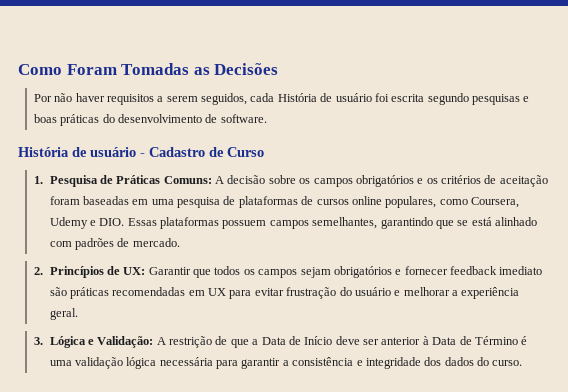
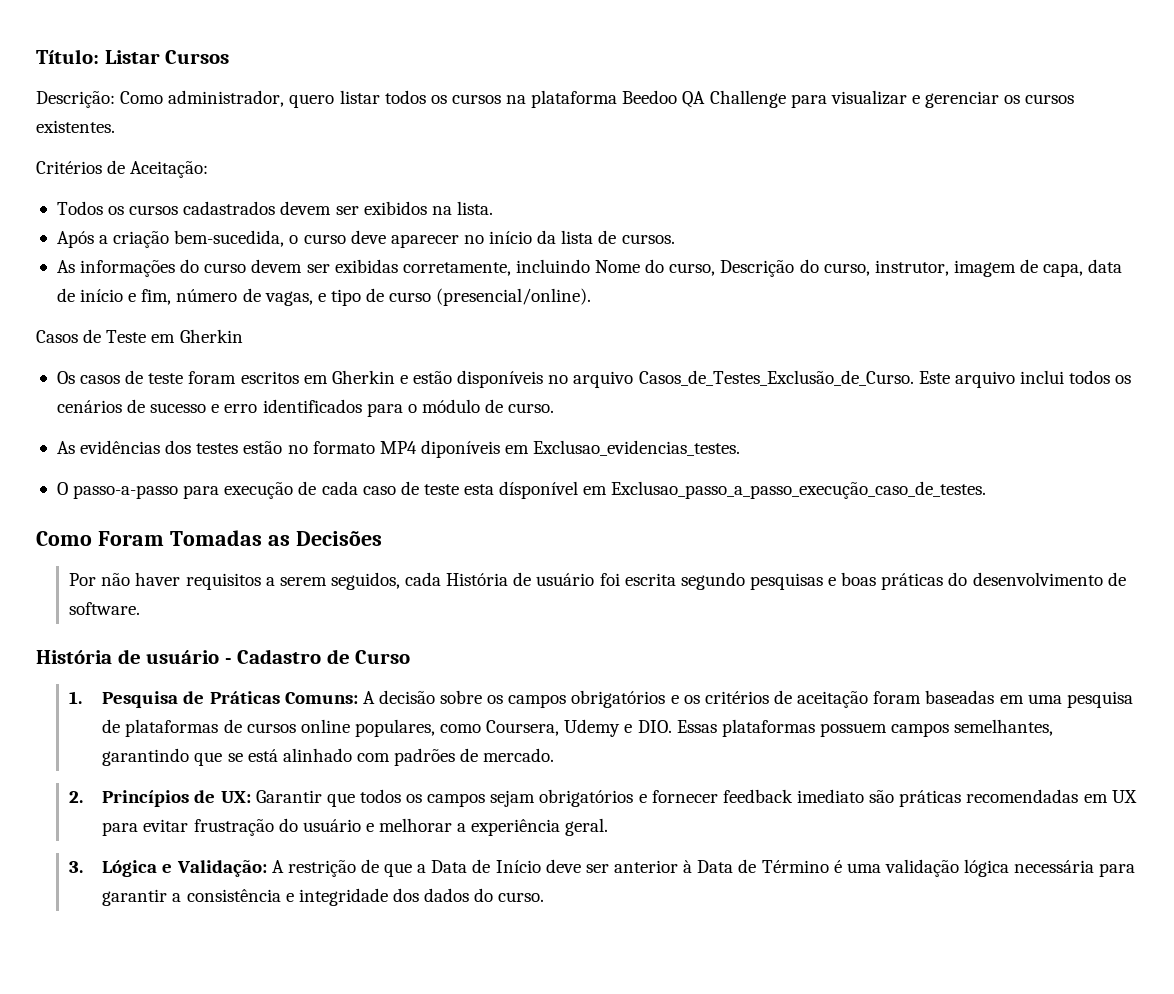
(18, 69) none -> [36,49,230,64] [36,90,1075,108] [36,120,115,133] [36,160,209,178] [56,201,493,215] [56,230,675,248] [56,259,1123,277] [56,288,592,306] [36,329,243,343] [56,370,1132,388] [56,399,555,417] [56,440,741,458] [56,481,987,499] Título: Listar Cursos // Descrição: Como administrador, quero listar todos os cursos na plataforma Beedoo QA Challenge para visualizar e gerenciar os cursos existentes. // Critérios de Aceitação: // Todos os cursos cadastrados devem ser exibidos na lista. // Após a criação bem-sucedida, o curso deve aparecer no início da lista de cursos. // As informações do curso devem ser exibidas corretamente, incluindo Nome do curso, Descrição do curso, instrutor, imagem de capa, data de início e fim, número de vagas, e tipo de curso (presencial/online). // Casos de Teste em Gherkin // Os casos de teste foram escritos em Gherkin e estão disponíveis no arquivo Casos_de_Testes_Exclusão_de_Curso. Este arquivo inclui todos os cenários de sucesso e erro identificados para o módulo de curso. // As evidências dos testes estão no formato MP4 diponíveis em Exclusao_evidencias_testes. // O passo-a-passo para execução de cada caso de teste esta dísponível em Exclusao_passo_a_passo_execução_caso_de_testes. //

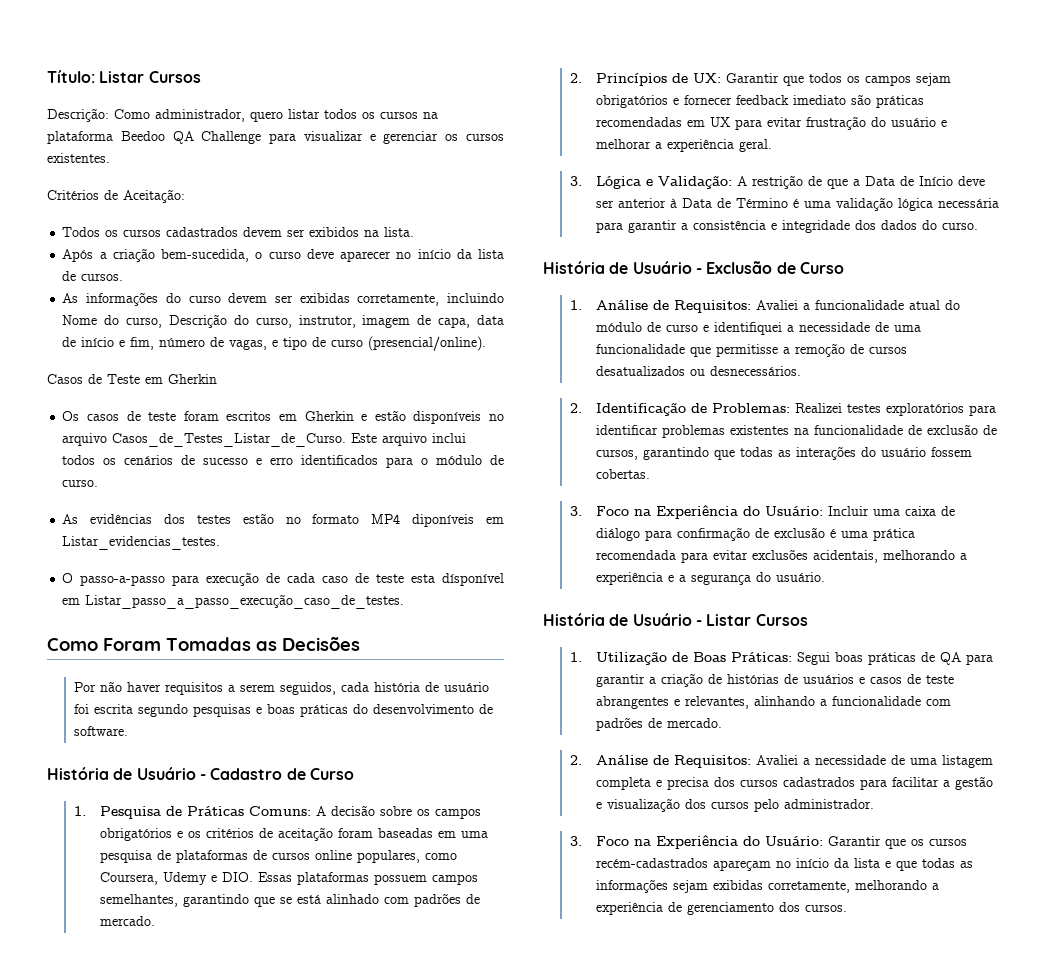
[638,370,914,386] Casos_de_Testes_Exclusão_de_Curso. -> [112,433,347,447] Casos_de_Testes_Listar_de_Curso.
[533,440,741,456] Exclusao_evidencias_testes. -> [62,536,221,550] Listar_evidencias_testes.
[611,481,987,499] Exclusao_passo_a_passo_execução_caso_de_testes. -> [85,594,405,609] Listar_passo_a_passo_execução_caso_de_testes.
[446,573,509,586] História -> [373,682,420,692] história
[146,650,220,664] usuário -> [136,767,196,780] Usuário
(545, 897) none -> [543,261,844,274] [569,300,961,313] [596,322,922,335] [596,343,908,357] [596,366,802,376] [569,402,997,416] [596,424,998,438] [596,446,973,460] [596,469,651,479] [569,505,956,519] [596,527,916,541] [596,549,968,563] [596,572,826,585] [543,613,808,626] [569,651,994,665] [596,673,955,687] [596,696,952,709] [596,717,723,731] [569,755,994,768] [596,776,994,790] [596,798,875,812] [569,835,968,849] [596,858,974,871] [596,879,940,893] [596,902,848,915] // História de Usuário - Exclusão de Curso // 1. Análise de Requisitos: Avaliei a funcionalidade atual do módulo de curso e identifiquei a necessidade de uma funcionalidade que permitisse a remoção de cursos desatualizados ou desnecessários. // 2. Identificação de Problemas: Realizei testes exploratórios para identificar problemas existentes na funcionalidade de exclusão de cursos, garantindo que todas as interações do usuário fossem cobertas. // 3. Foco na Experiência do Usuário: Incluir uma caixa de diálogo para confirmação de exclusão é uma prática recomendada para evitar exclusões acidentais, melhorando a experiência e a segurança do usuário. // História de Usuário - Listar Cursos // 1. Utilização de Boas Práticas: Segui boas práticas de QA para garantir a criação de histórias de usuários e casos de teste abrangentes e relevantes, alinhando a funcionalidade com padrões de mercado. // 2. Análise de Requisitos: Avaliei a necessidade de uma listagem completa e precisa dos cursos cadastrados para facilitar a gestão e visualização dos cursos pelo administrador. // 3. Foco na Experiência do Usuário: Garantir que os cursos recém-cadastrados apareçam no início da lista e que todas as informações sejam exibidas corretamente, melhorando a experiência de gerenciamento dos cursos.

